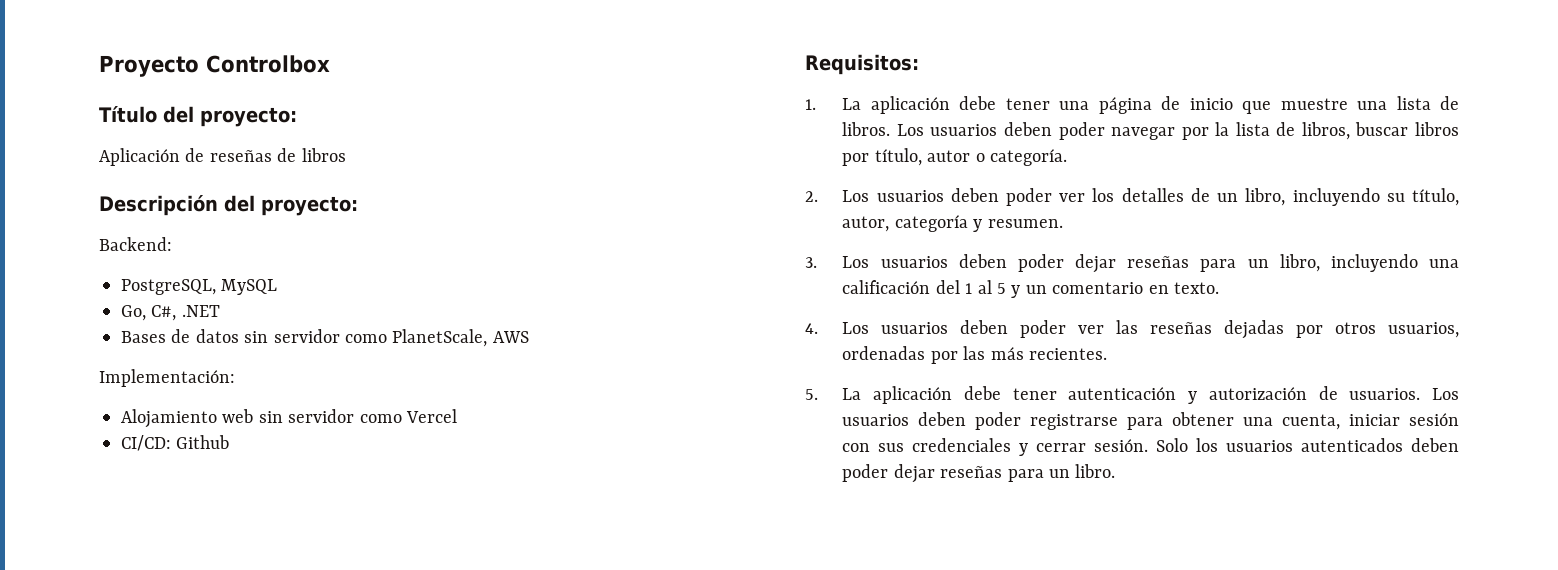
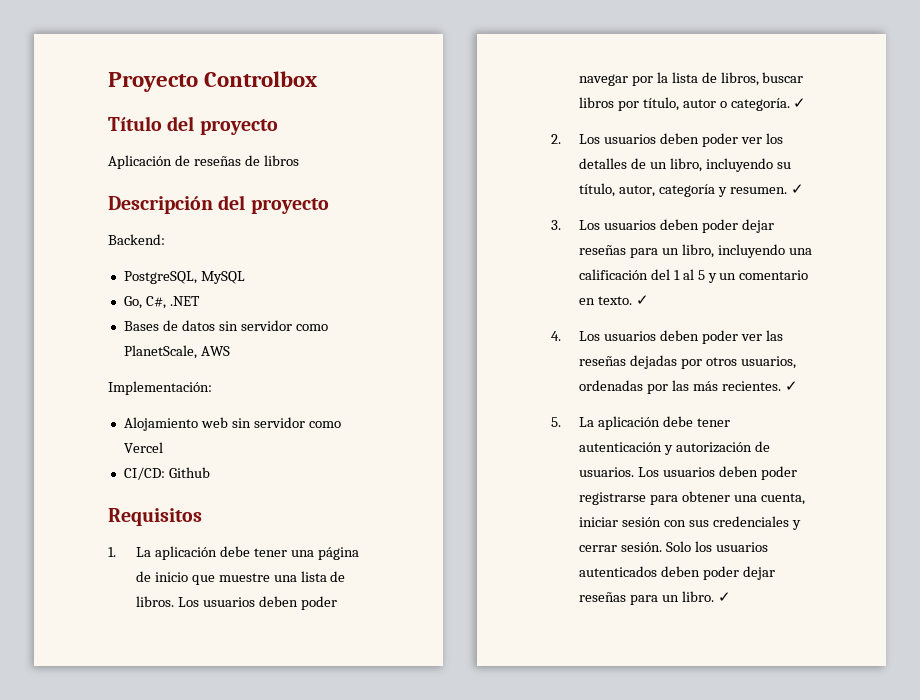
[200,107,297,127] proyecto: -> [199,119,278,135] proyecto
[261,196,358,216] proyecto: -> [250,198,329,214] proyecto
[805,54,919,75] Requisitos: -> [108,508,202,526] Requisitos
(1067, 157) none -> [793,98,807,108] ✓
(1063, 223) none -> [790,184,804,194] ✓
(1219, 288) none -> [635,295,649,305] ✓
(1107, 354) none -> [784,381,798,391] ✓
(1116, 471) none -> [717,592,731,602] ✓

